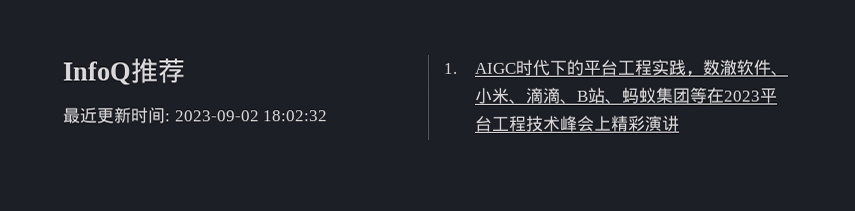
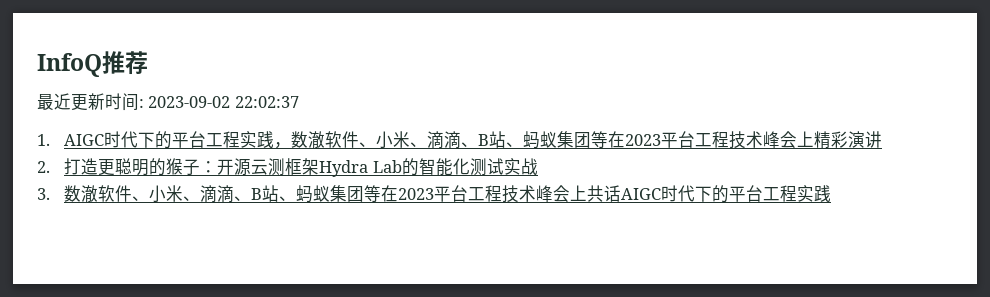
[263,110,329,122] 18:02:32 -> [234,96,299,108] 22:02:37
(681, 123) none -> [37,158,538,177] [37,185,832,203] // 2.打造更聪明的猴子：开源云测框架Hydra Lab的智能化测试实战 // 3.数澈软件、小米、滴滴、B站、蚂蚁集团等在2023平台工程技术峰会上共话AIGC时代下的平台工程实践

